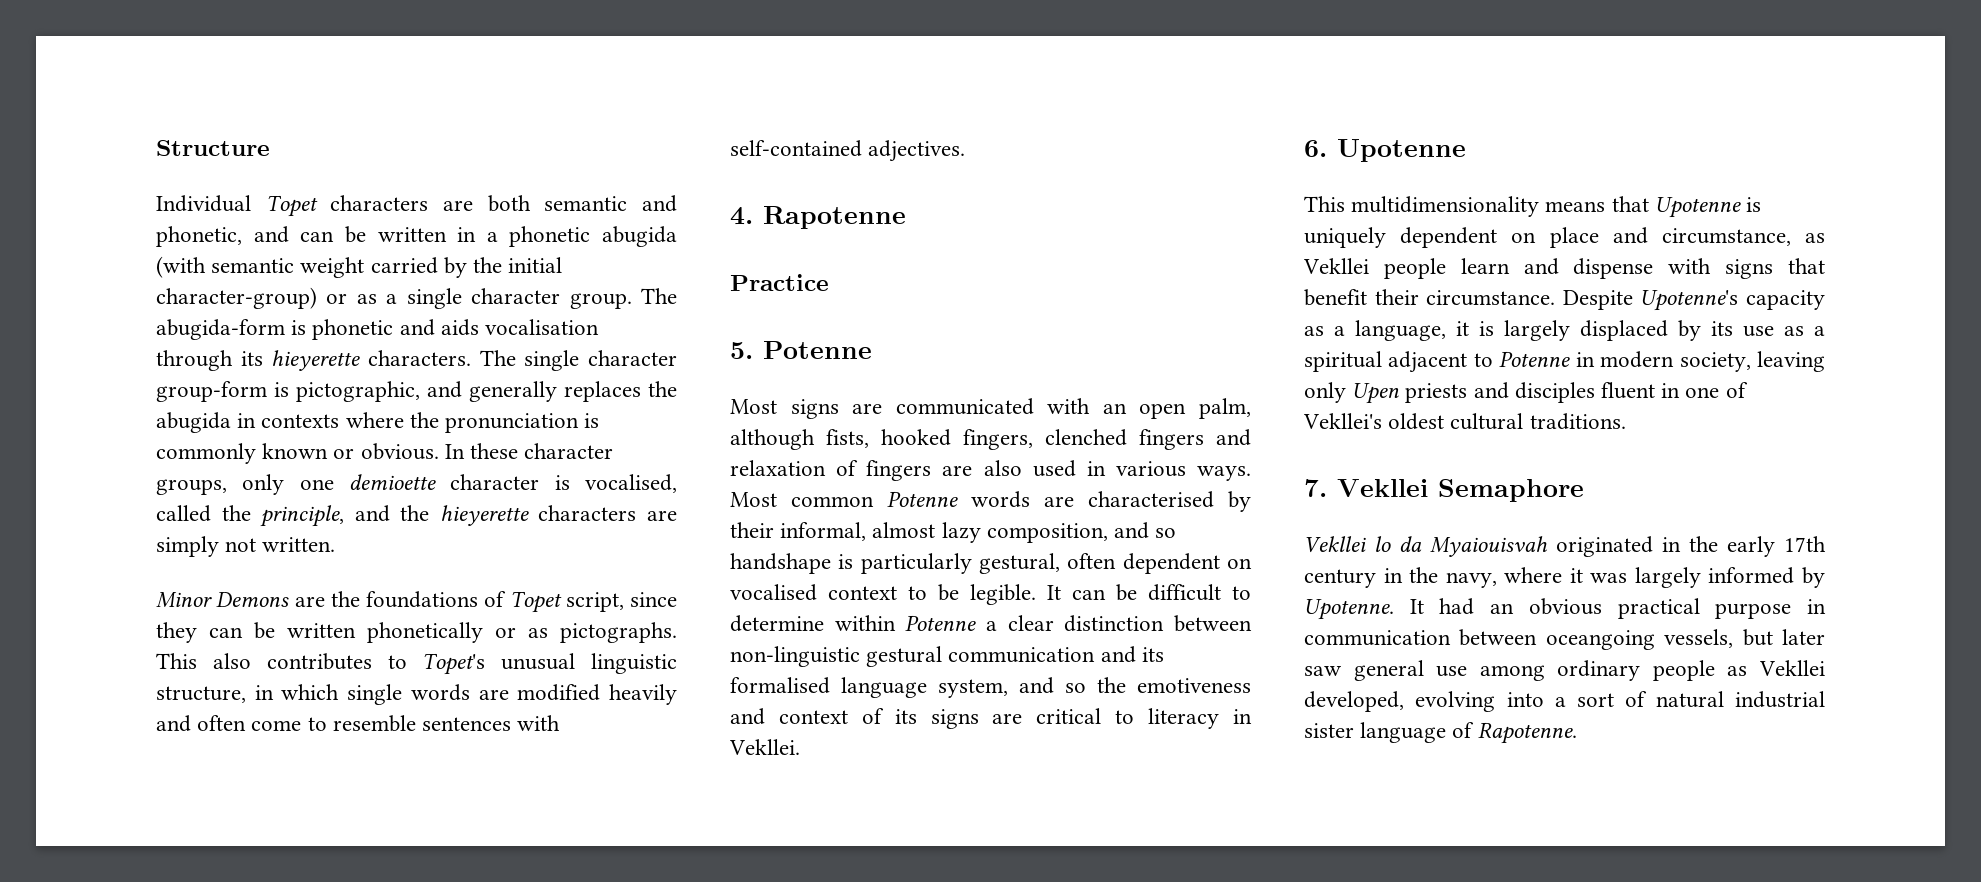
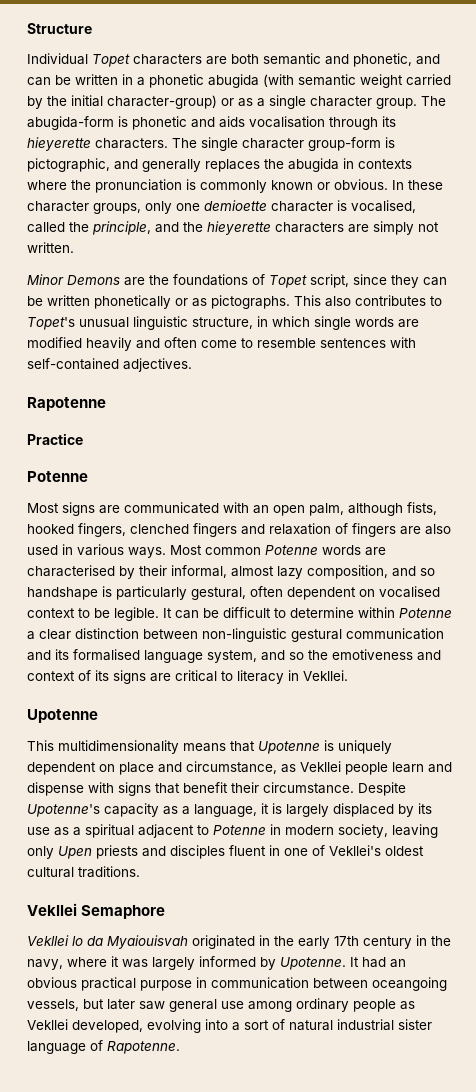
[730,207,753,225] 4. -> (192, 365) none
[730,342,753,359] 5. -> (83, 439) none
[1304,140,1327,157] 6. -> (348, 675) none
[1304,479,1327,497] 7. -> (140, 872) none

